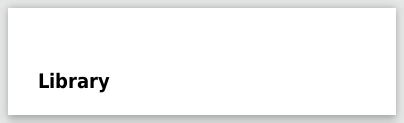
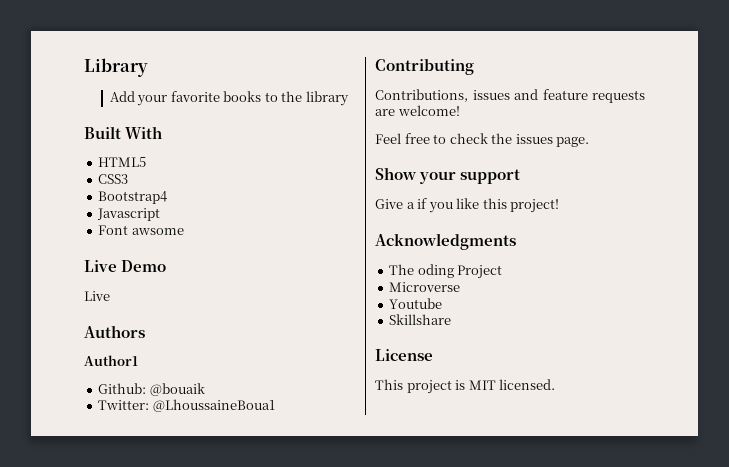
(110, 82) none -> [109,91,349,106] [84,126,163,139] [98,157,147,167] [98,174,129,184] [98,191,168,204] [97,208,161,221] [98,225,184,235] [84,260,167,272] [84,291,110,301] [84,325,145,338] [84,355,138,366] [98,383,205,396] [98,399,275,412] [375,59,474,75] [375,89,645,103] [375,105,460,116] [375,133,590,147] [375,167,521,184] [375,198,560,213] [375,233,516,250] [389,264,503,279] [389,282,461,292] [389,298,443,309] [389,314,452,325] [375,349,433,361] [375,379,556,394] // Add your favorite books to the library // Built With // HTML5 // CSS3 // Bootstrap4 // Javascript // Font awsome // Live Demo // Live // Authors // Author1 // Github: @bouaik // Twitter: @LhoussaineBoua1 // Contributing // Contributions, issues and feature requests are welcome! // Feel free to check the issues page. // Show your support // Give a if you like this project! // Acknowledgments // The oding Project // Microverse // Youtube // Skillshare // License // This project is MIT licensed.

